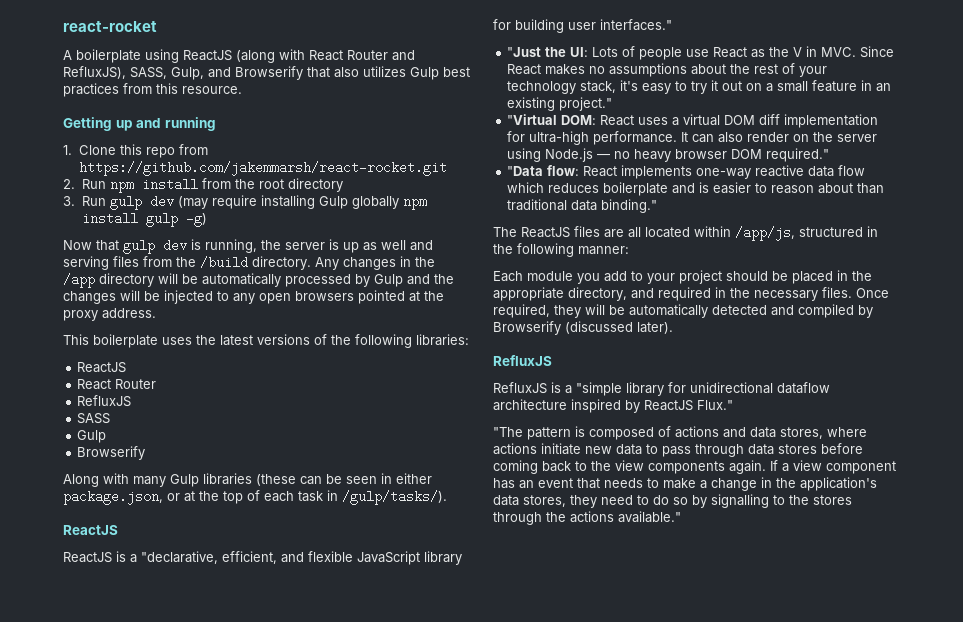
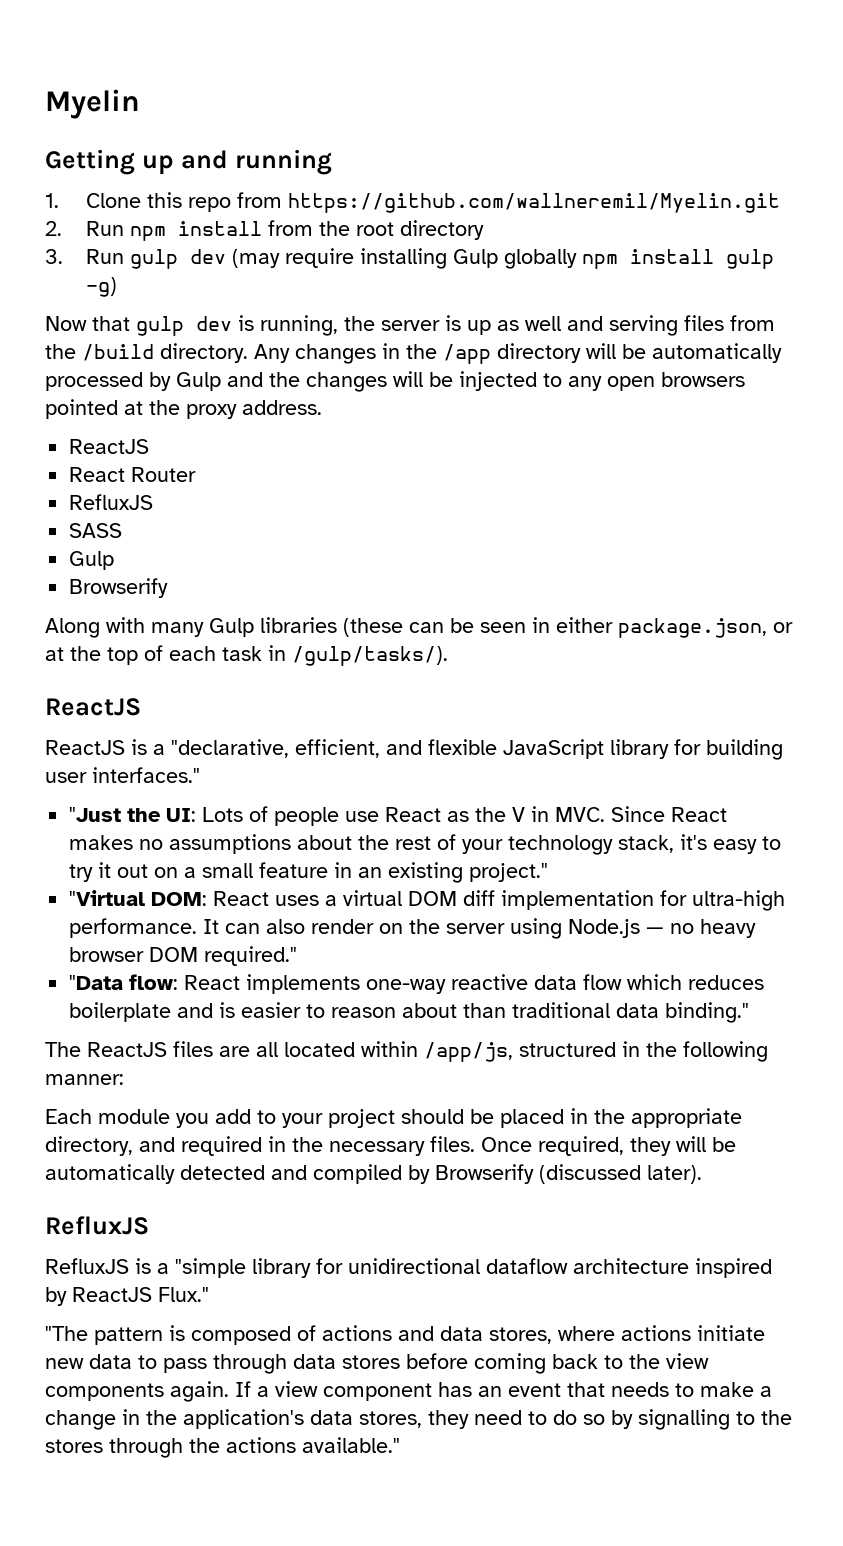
[63,21,157,32] [63,49,415,63] [63,66,470,80] [63,83,242,97] react-rocket // A boilerplate using ReactJS (along with React Router and RefluxJS), SASS, Gulp, and Browserify that also utilizes Gulp best practices from this resource. -> [45,89,140,119] Myelin
[78,161,447,176] https://github.com/jakemmarsh/react-rocket.git -> [287,193,780,213] https://github.com/wallneremil/Myelin.git
[63,334,469,348] // This boilerplate uses the latest versions of the following libraries: -> (322, 407) none

